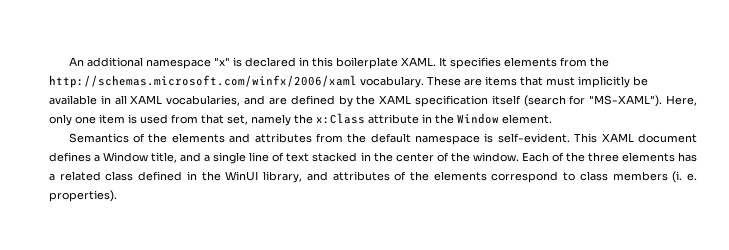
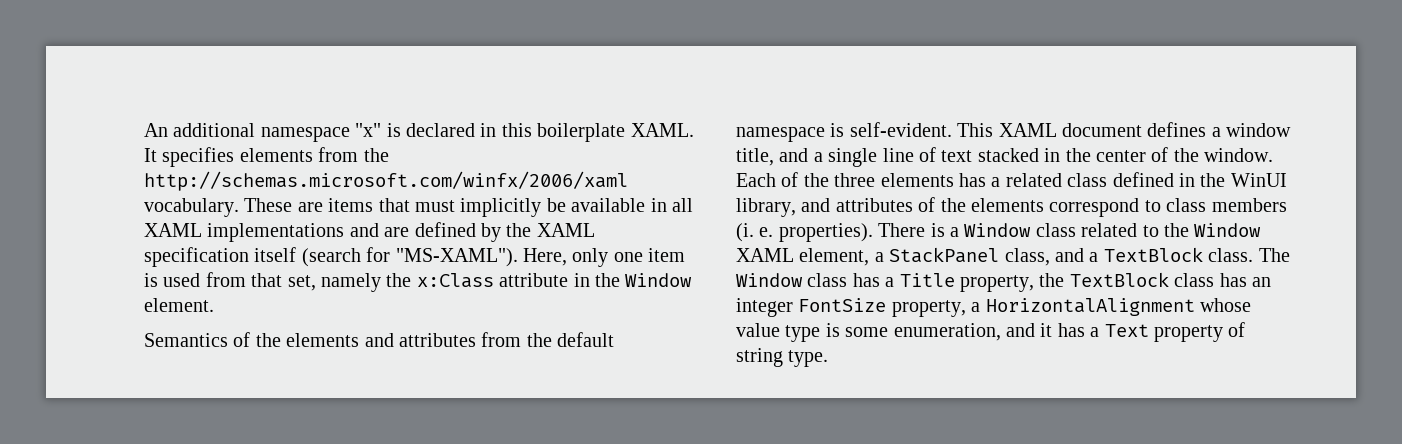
[166,95,241,106] vocabularies, -> [207,223,345,242] implementations
[103,152,149,162] Window -> [1226,123,1292,137] window
(117, 196) none -> [878,223,1262,237] [736,247,1290,266] [736,272,1271,292] [736,298,1251,317] [736,322,1246,342] [736,348,829,367] There is a Window class related to the Window XAML element, a StackPanel class, and a TextBlock class. The Window class has a Title property, the TextBlock class has an integer FontSize property, a HorizontalAlignment whose value type is some enumeration, and it has a Text property of string type.

